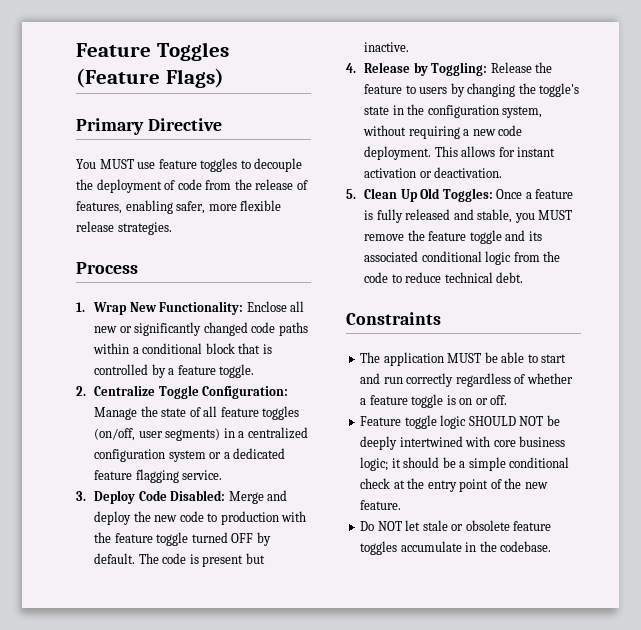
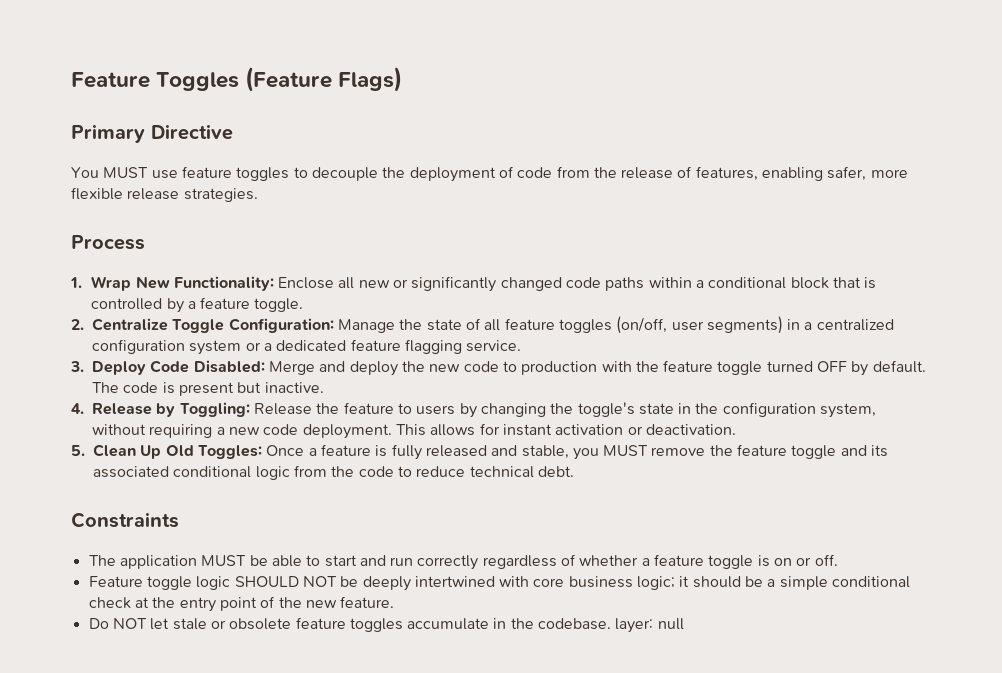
(552, 546) none -> [615,618,684,633] layer: null

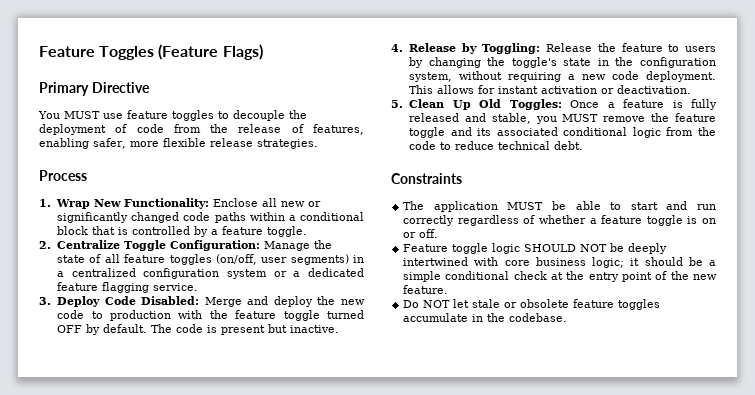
[615,618,684,633] layer: null -> (568, 317) none

